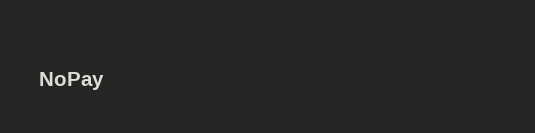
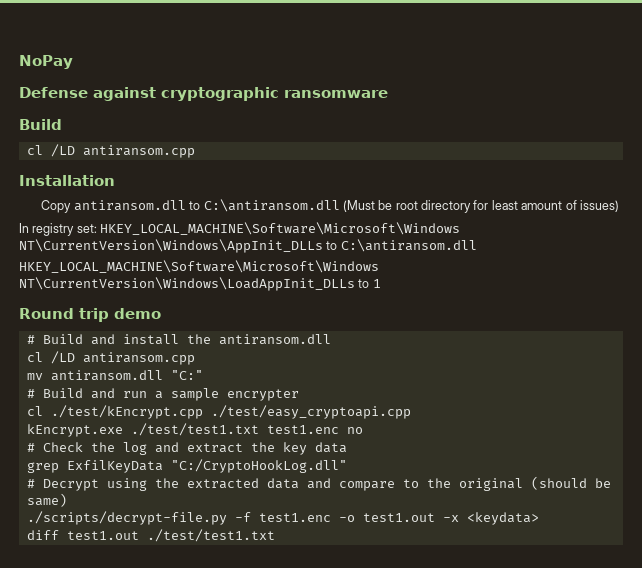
(104, 81) none -> [19,87,388,101] [19,119,62,130] [26,144,195,158] [19,175,115,186] [41,199,619,213] [19,222,461,236] [19,239,477,253] [19,260,379,273] [19,277,381,291] [19,308,161,322] [26,334,331,345] [26,351,195,365] [26,370,203,381] [26,388,299,401] [26,405,411,419] [26,423,363,437] [26,442,347,455] [26,459,347,473] [26,476,611,491] [26,493,67,507] [26,511,539,525] [26,529,275,542] // Defense against cryptographic ransomware // Build // cl /LD antiransom.cpp // Installation // Copy antiransom.dll to C:\antiransom.dll (Must be root directory for least amount of issues) // In registry set: HKEY_LOCAL_MACHINE\Software\Microsoft\Windows NT\CurrentVersion\Windows\AppInit_DLLs to C:\antiransom.dll // HKEY_LOCAL_MACHINE\Software\Microsoft\Windows NT\CurrentVersion\Windows\LoadAppInit_DLLs to 1 // Round trip demo // # Build and install the antiransom.dll // cl /LD antiransom.cpp // mv antiransom.dll "C:" // # Build and run a sample encrypter // cl ./test/kEncrypt.cpp ./test/easy_cryptoapi.cpp // kEncrypt.exe ./test/test1.txt test1.enc no // # Check the log and extract the key data // grep ExfilKeyData "C:/CryptoHookLog.dll" // # Decrypt using the extracted data and compare to the original (should be same) // ./scripts/decrypt-file.py -f test1.enc -o test1.out -x <keydata> // diff test1.out ./test/test1.txt

